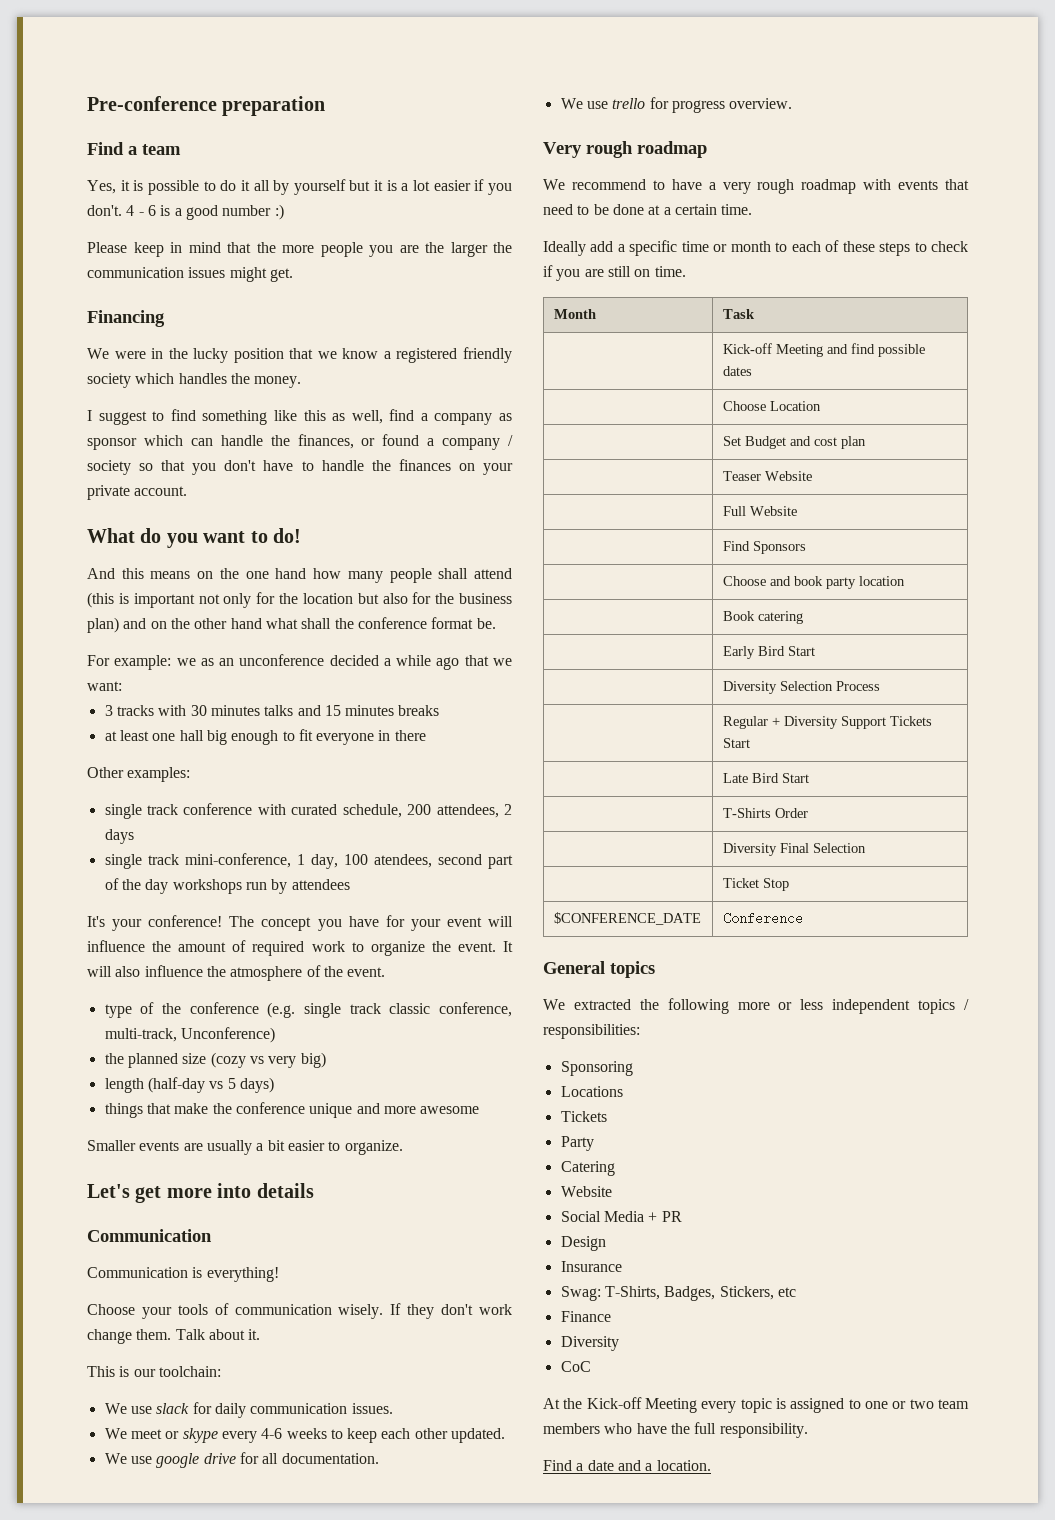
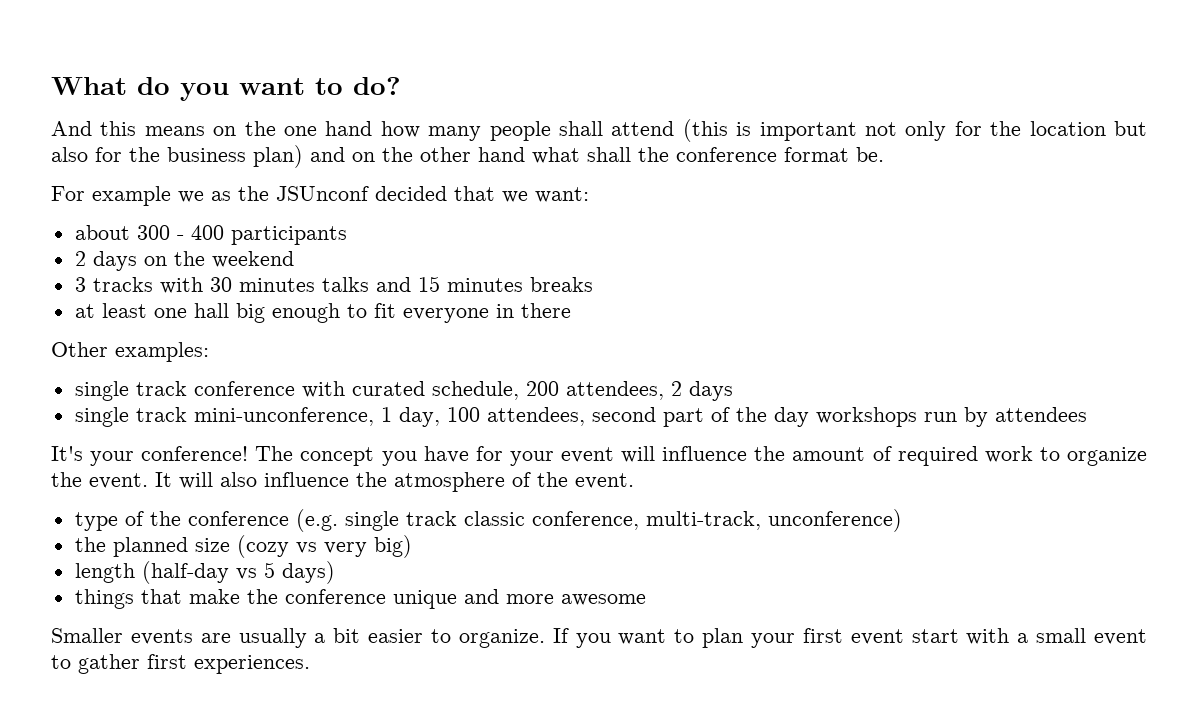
[87,96,326,116] [87,142,181,155] [87,179,512,195] [87,204,284,220] [87,242,512,257] [87,267,293,282] [87,310,165,327] [87,347,513,363] [87,373,302,388] [87,409,512,425] [87,434,513,450] [87,459,514,475] [87,485,188,500] Pre-conference preparation // Find a team // Yes, it is possible to do it all by yourself but it is a lot easier if you don't. 4 - 6 is a good number :) // Please keep in mind that the more people you are the larger the communication issues might get. // Financing // We were in the lucky position that we know a registered friendly society which handles the money. // I suggest to find something like this as well, find a company as sponsor which can handle the finances, or found a company / society so that you don't have to handle the finances on your private account. // -> (51, 86) none
[273,528,301,543] do! -> [353,77,401,95] do?
[114,655,172,670] example: -> [92,186,171,206] example
[219,654,512,670] [87,681,122,691] an unconference decided a while ago that we want: -> [238,186,589,203] [74,225,347,245] [74,251,294,271] the JSUnconf decided that we want: // about 300 - 400 participants // 2 days on the weekend
[184,853,291,868] mini-conference, -> [193,407,374,426] mini-unconference,
[373,854,432,868] atendees, -> [486,407,585,426] attendees,
[180,1027,275,1043] Unconference) -> [767,509,902,532] unconference)
[87,1183,314,1203] [87,1229,212,1242] [87,1267,279,1282] [87,1303,513,1319] [87,1329,261,1344] [87,1366,221,1377] [104,1402,393,1418] [104,1428,506,1443] [104,1452,379,1468] [560,97,793,113] [543,141,707,158] [543,179,969,194] [543,204,753,215] [543,240,968,256] [543,265,686,281] [553,309,596,319] [722,309,755,319] [722,343,925,357] [722,366,752,376] [722,401,821,411] [722,436,866,449] [722,471,812,481] [722,506,797,516] [722,541,806,554] [722,576,905,589] [722,611,803,624] [722,646,815,659] [722,681,880,694] [722,716,932,729] [722,738,750,748] [722,773,809,783] [722,808,808,818] [722,843,866,856] [722,878,789,891] [553,912,701,925] [722,912,803,925] [543,961,655,978] [543,998,969,1014] [543,1024,640,1039] [560,1061,633,1076] [560,1086,623,1097] [560,1111,607,1122] [560,1136,594,1151] [560,1161,615,1176] [560,1186,612,1197] [560,1211,682,1222] [560,1236,606,1251] [560,1261,622,1272] [560,1286,796,1301] [560,1311,611,1322] [560,1336,619,1351] [560,1361,591,1372] [543,1397,969,1413] [543,1422,808,1438] [543,1460,711,1471] // Let's get more into details // Communication // Communication is everything! // Choose your tools of communication wisely. If they don't work change them. Talk about it. // This is our toolchain: // We use slack for daily communication issues. // We meet or skype every 4-6 weeks to keep each other updated. // We use google drive for all documentation. // We use trello for progress overview. // Very rough roadmap // We recommend to have a very rough roadmap with events that need to be done at a certain time. // Ideally add a specific time or month to each of these steps to check if you are still on time. // Month | Task // | Kick-off Meeting and find possible dates // | Choose Location // | Set Budget and cost plan // | Teaser Website // | Full Website // | Find Sponsors // | Choose and book party location // | Book catering // | Early Bird Start // | Diversity Selection Process // | Regular + Diversity Support Tickets Start // | Late Bird Start // | T-Shirts Order // | Diversity Final Selection // | Ticket Stop // $CONFERENCE_DATE | Conference // General topics // We extracted the following more or less independent topics / responsibilities: // Sponsoring // Locations // Tickets // Party // Catering // Website // Social Media + PR // Design // Insurance // Swag: T-Shirts, Badges, Stickers, etc // Finance // Diversity // CoC // At the Kick-off Meeting every topic is assigned to one or two team members who have the full responsibility. // Find a date and a location. -> [552,628,1148,648] [51,654,310,674] If you want to plan your first event start with a small event to gather first experiences.

